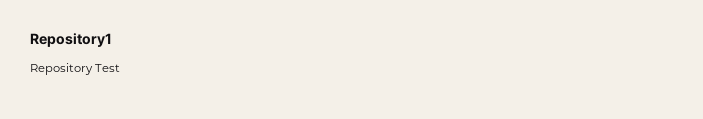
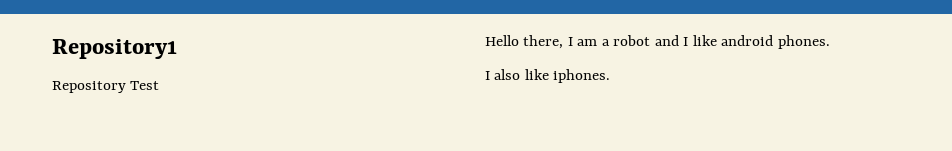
(121, 68) none -> [485,35,830,49] [485,69,611,83] // Hello there, I am a robot and I like android phones. // I also like iphones.

